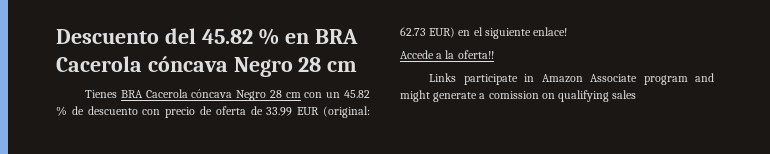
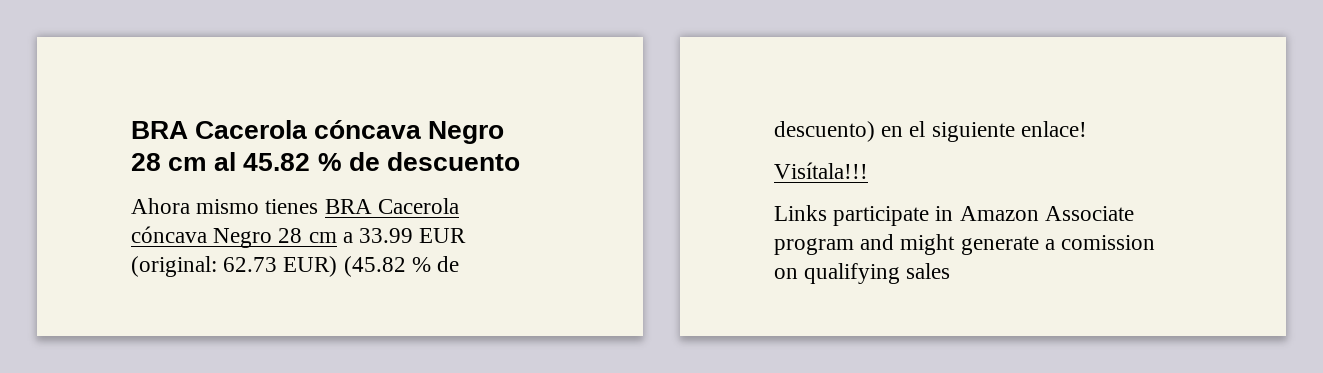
[56,28,359,45] [56,56,358,77] [85,89,370,101] [56,106,263,118] Descuento del 45.82 % en BRA Cacerola cóncava Negro 28 cm // Tienes BRA Cacerola cóncava Negro 28 cm con un 45.82 % de descuento con precio de oferta de -> [131,120,505,144] [131,152,520,171] [131,198,459,214] [131,226,353,248] BRA Cacerola cóncava Negro 28 cm al 45.82 % de descuento // Ahora mismo tienes BRA Cacerola cóncava Negro 28 cm a
(456, 32) none -> [343,256,460,277] [774,121,875,142] (45.82 % de descuento)
[400,50,494,59] Accede a la oferta!! -> [774,162,868,179] Visítala!!!

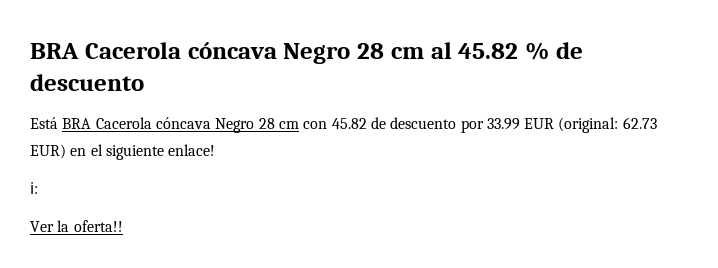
[131,198,459,214] [131,226,353,248] Ahora mismo tienes BRA Cacerola cóncava Negro 28 cm a -> [30,117,484,133] Está BRA Cacerola cóncava Negro 28 cm con 45.82 de descuento por
[343,256,460,277] [774,121,875,142] (45.82 % de descuento) -> (66, 151) none
[774,162,868,179] [774,205,1134,226] [774,234,1156,255] [774,263,951,284] Visítala!!! // Links participate in Amazon Associate program and might generate a comission on qualifying sales -> [30,182,38,194] [30,220,123,232] ℹ: // Ver la oferta!!

